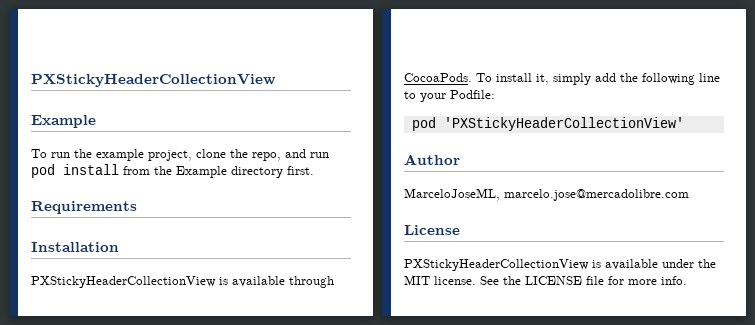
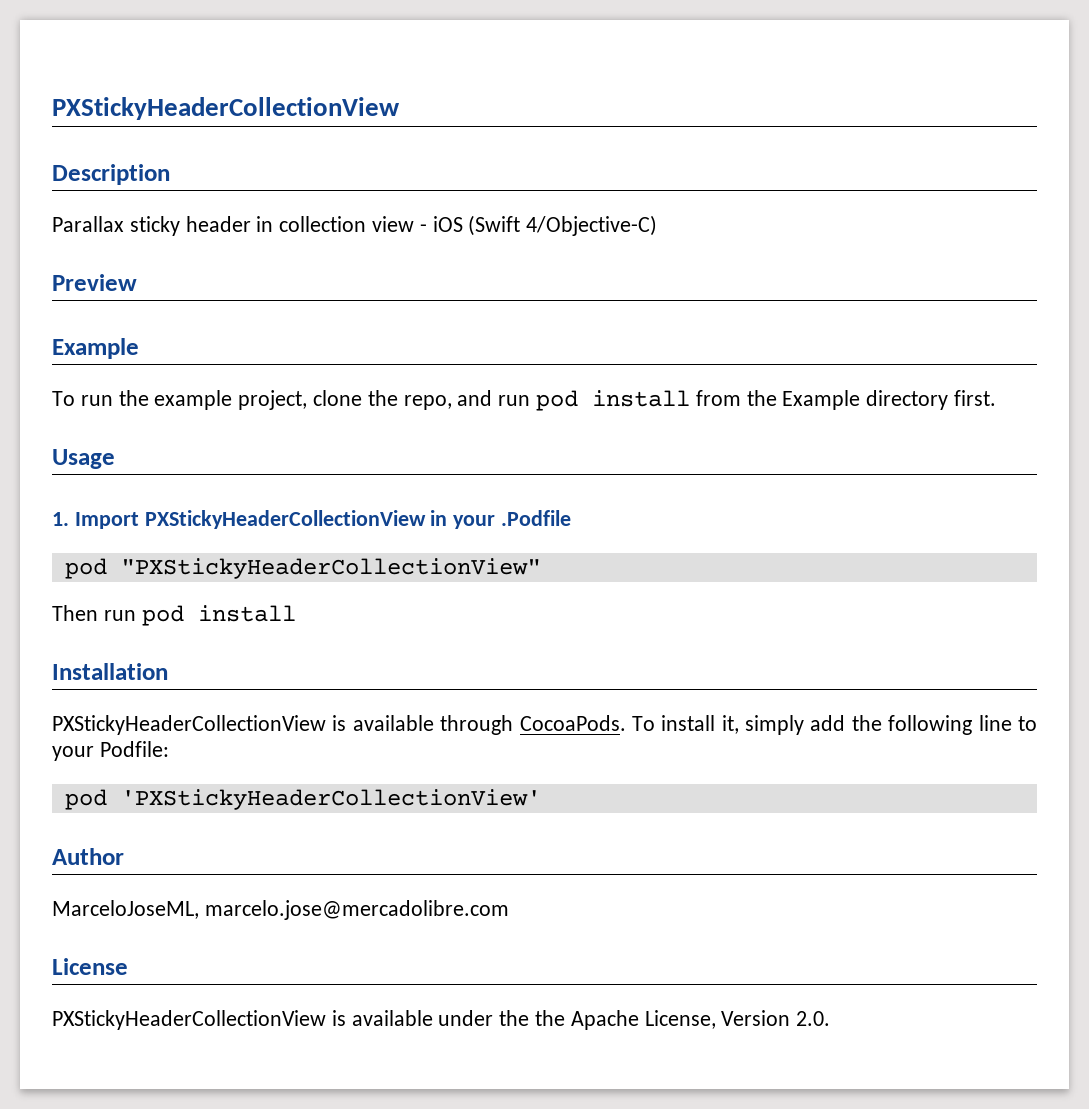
[31,74,276,87] PXStickyHeaderCollectionView -> [52,97,400,120] [52,164,170,185] [52,215,658,236] [52,274,137,291] PXStickyHeaderCollectionView // Description // Parallax sticky header in collection view - iOS (Swift 4/Objective-C) // Preview
[31,201,137,214] Requirements -> [52,449,115,469] [52,510,572,529] [64,558,541,579] [52,605,296,626] Usage // 1. Import PXStickyHeaderCollectionView in your .Podfile // pod "PXStickyHeaderCollectionView" // Then run pod install
[404,275,687,285] MIT license. See the LICENSE file for more info. -> [535,1010,831,1030] the Apache License, Version 2.0.

